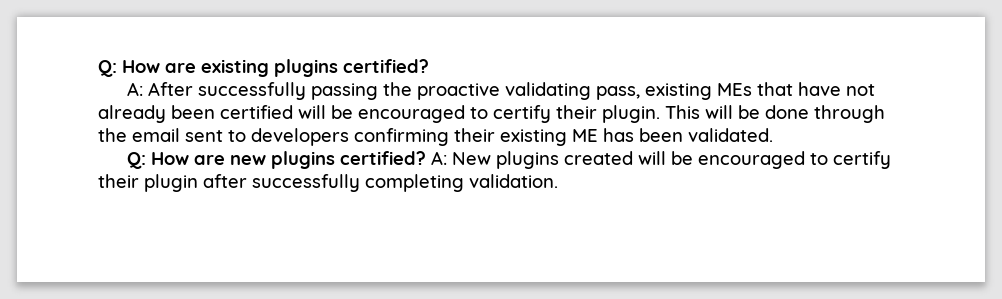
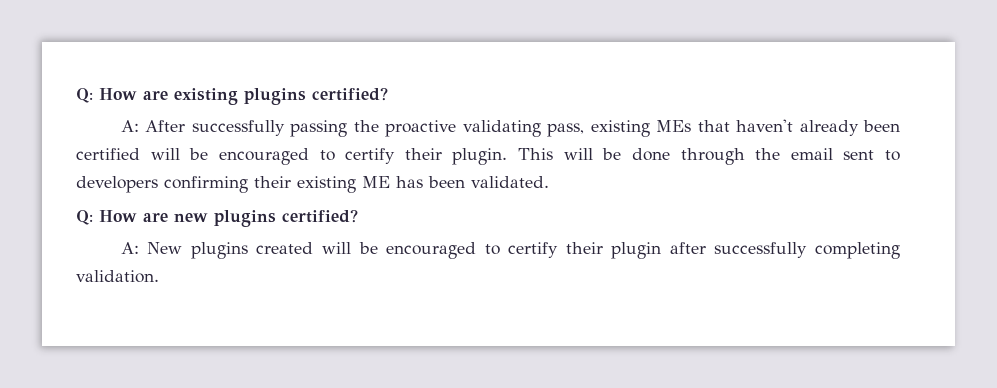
[797,82,875,96] have not -> [736,119,794,132] haven't
(426, 158) none -> (358, 216) //

